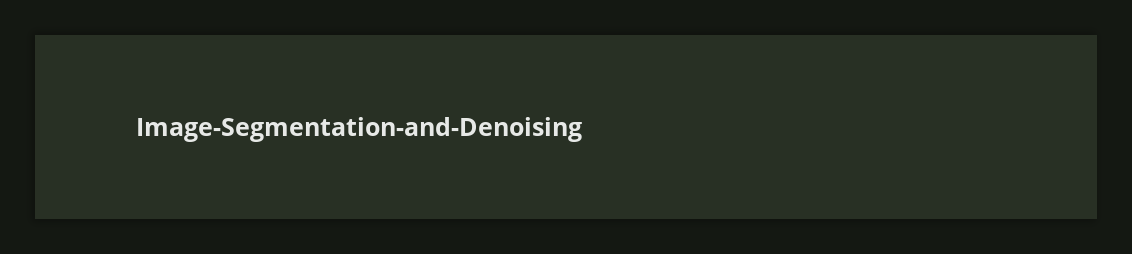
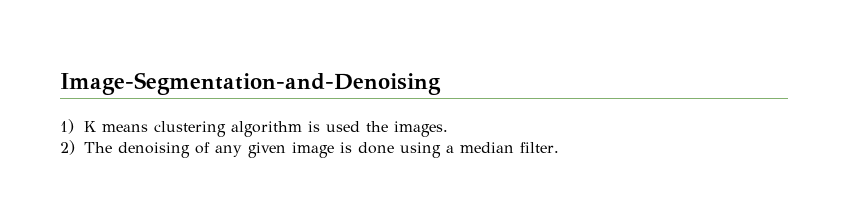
(582, 129) none -> [60,119,449,137] [60,140,560,158] // 1) K means clustering algorithm is used the images. // 2) The denoising of any given image is done using a median filter.

